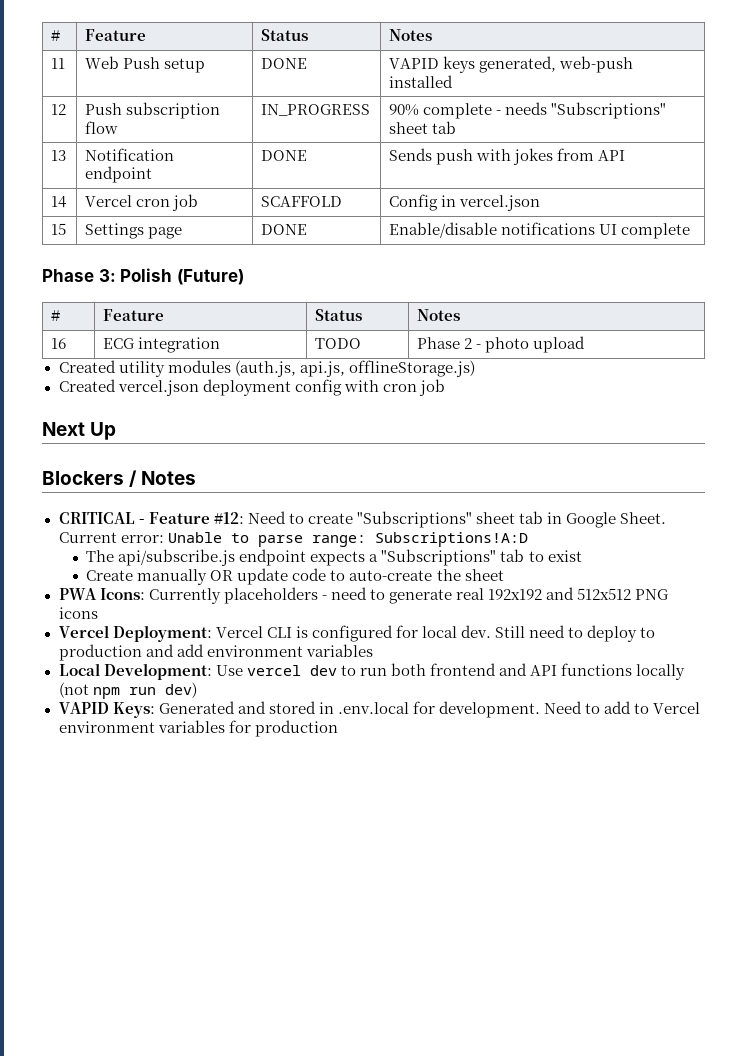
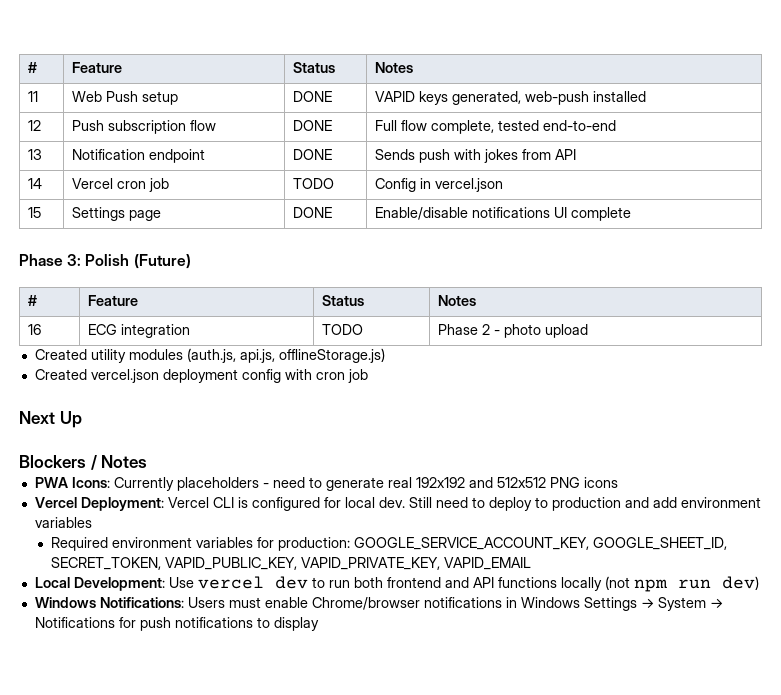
[261,104,371,116] [389,102,667,119] [389,121,457,134] IN_PROGRESS | 90% complete - needs "Subscriptions" sheet tab -> [292,120,332,131] [374,120,616,134] DONE | Full flow complete, tested end-to-end
[261,196,343,207] SCAFFOLD -> [292,178,334,189] TODO
[58,511,667,528] [58,532,528,547] [86,549,582,566] [86,568,504,585] // CRITICAL - Feature #12: Need to create "Subscriptions" sheet tab in Google Sheet. Current error: Unable to parse range: Subscriptions!A:D // The api/subscribe.js endpoint expects a "Subscriptions" tab to exist // Create manually OR update code to auto-create the sheet -> (148, 461) none
(373, 650) none -> [51,537,728,551] [51,557,532,570] // Required environment variables for production: GOOGLE_SERVICE_ACCOUNT_KEY, GOOGLE_SHEET_ID, SECRET_TOKEN, VAPID_PUBLIC_KEY, VAPID_PRIVATE_KEY, VAPID_EMAIL
[58,701,701,718] [58,720,338,737] VAPID Keys: Generated and stored in .env.local for development. Need to add to Vercel environment variables for production -> [34,597,723,611] [34,617,319,631] Windows Notifications: Users must enable Chrome/browser notifications in Windows Settings → System → Notifications for push notifications to display

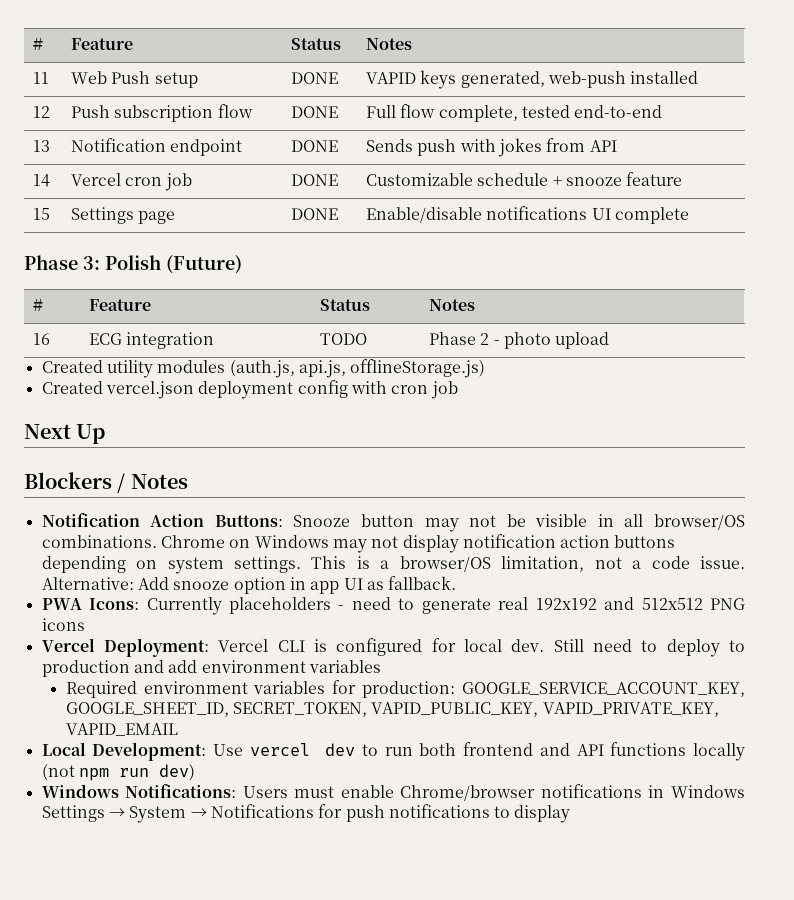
[292,178,334,189] [374,178,503,192] TODO | Config in vercel.json -> [290,174,338,186] [365,172,683,186] DONE | Customizable schedule + snooze feature
(148, 461) none -> [41,513,745,532] [41,534,676,553] [41,556,745,574] [41,576,457,594] // Notification Action Buttons: Snooze button may not be visible in all browser/OS combinations. Chrome on Windows may not display notification action buttons depending on system settings. This is a browser/OS limitation, not a code issue. Alternative: Add snooze option in app UI as fallback.

